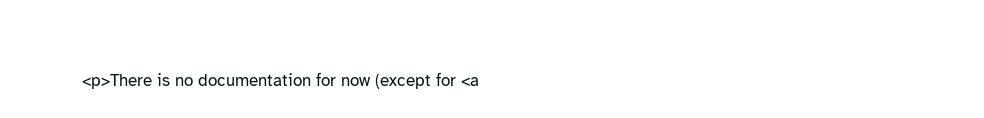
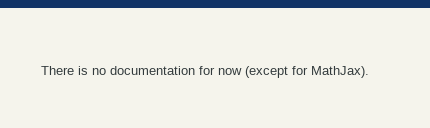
[82,74,152,89] <p>There -> [41,66,74,75] There
[461,77,479,86] <a -> [311,66,369,78] MathJax).

